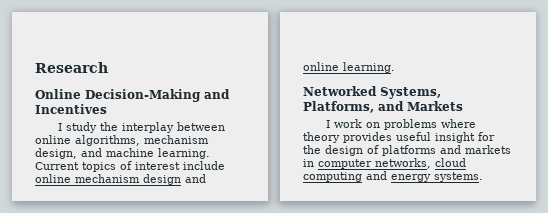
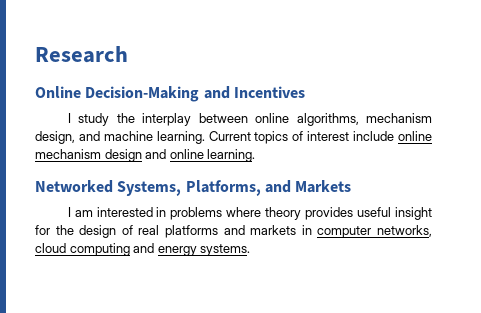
[334,119,381,128] work on -> [74,207,167,217] am interested in
(379, 149) none -> [138,225,160,235] real

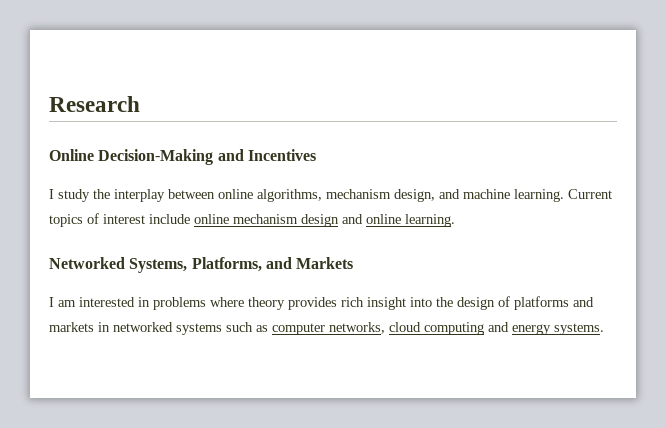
[357,207,432,220] [35,225,50,235] useful insight for -> [341,297,432,310] rich insight into
[138,225,160,235] real -> (510, 301) none
(312, 230) none -> [113,322,268,335] networked systems such as

